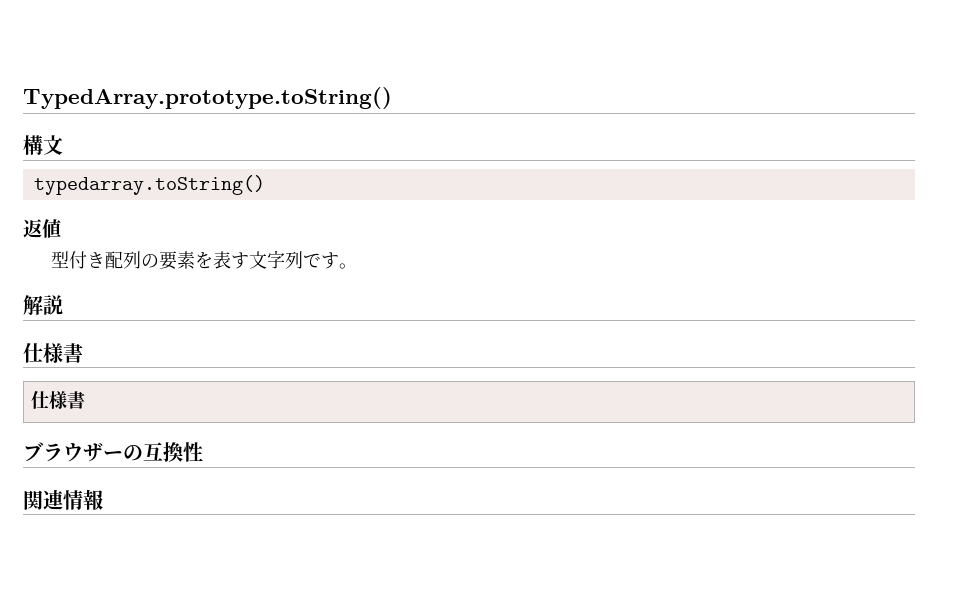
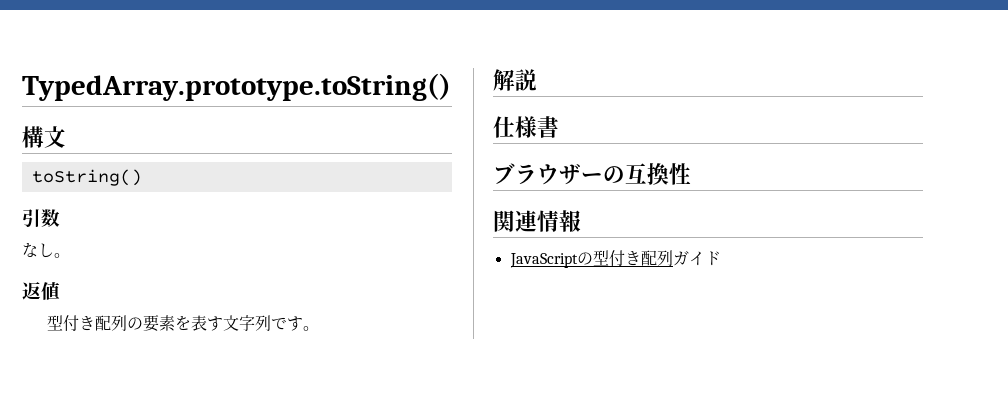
[33,175,265,195] typedarray.toString() -> [31,169,142,186] [22,209,60,228] [22,242,70,258] toString() // 引数 // なし。
[31,390,86,409] // 仕様書 -> (559, 127) none
(103, 499) none -> [509,250,721,268] // JavaScriptの型付き配列ガイド

